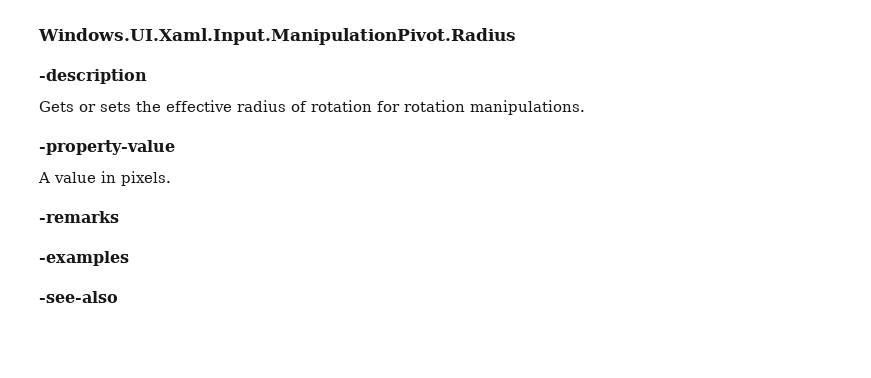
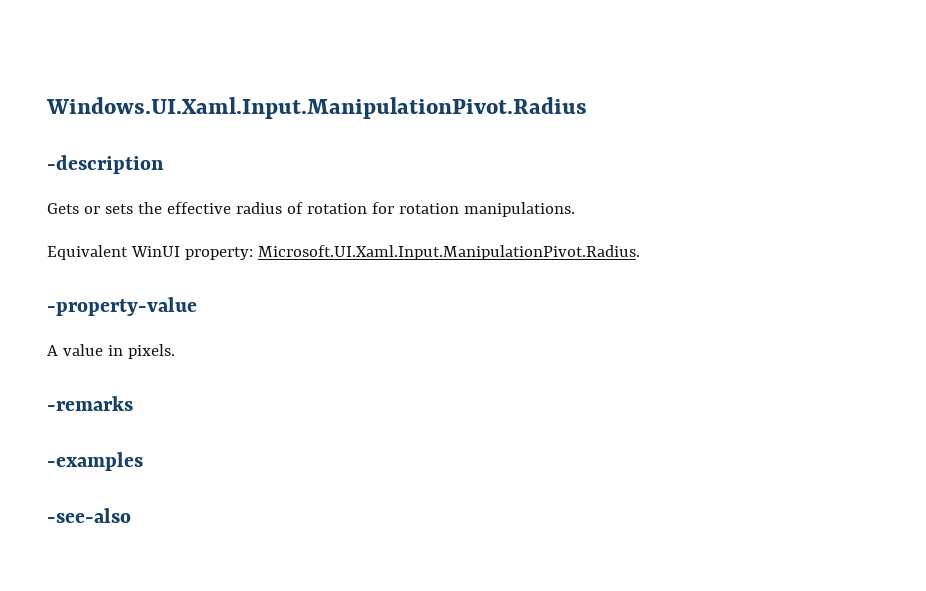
(585, 107) none -> [47,245,640,260] // Equivalent WinUI property: Microsoft.UI.Xaml.Input.ManipulationPivot.Radius.

